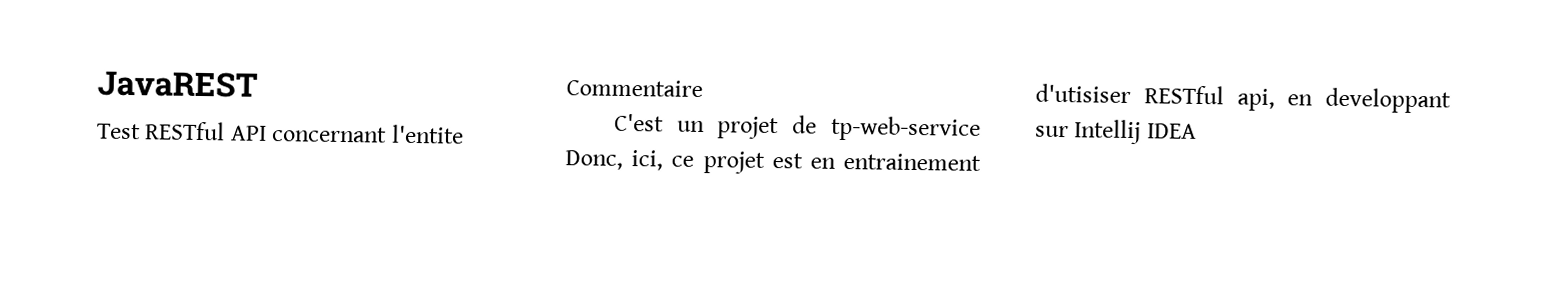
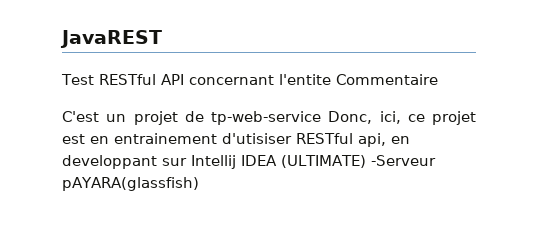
(1197, 131) none -> [281,155,436,168] [62,177,199,191] (ULTIMATE) -Serveur pAYARA(glassfish)

